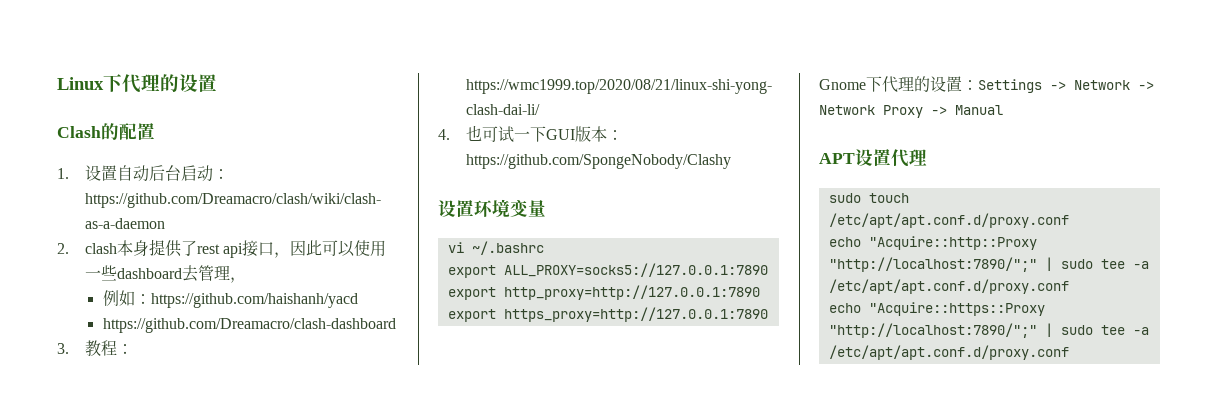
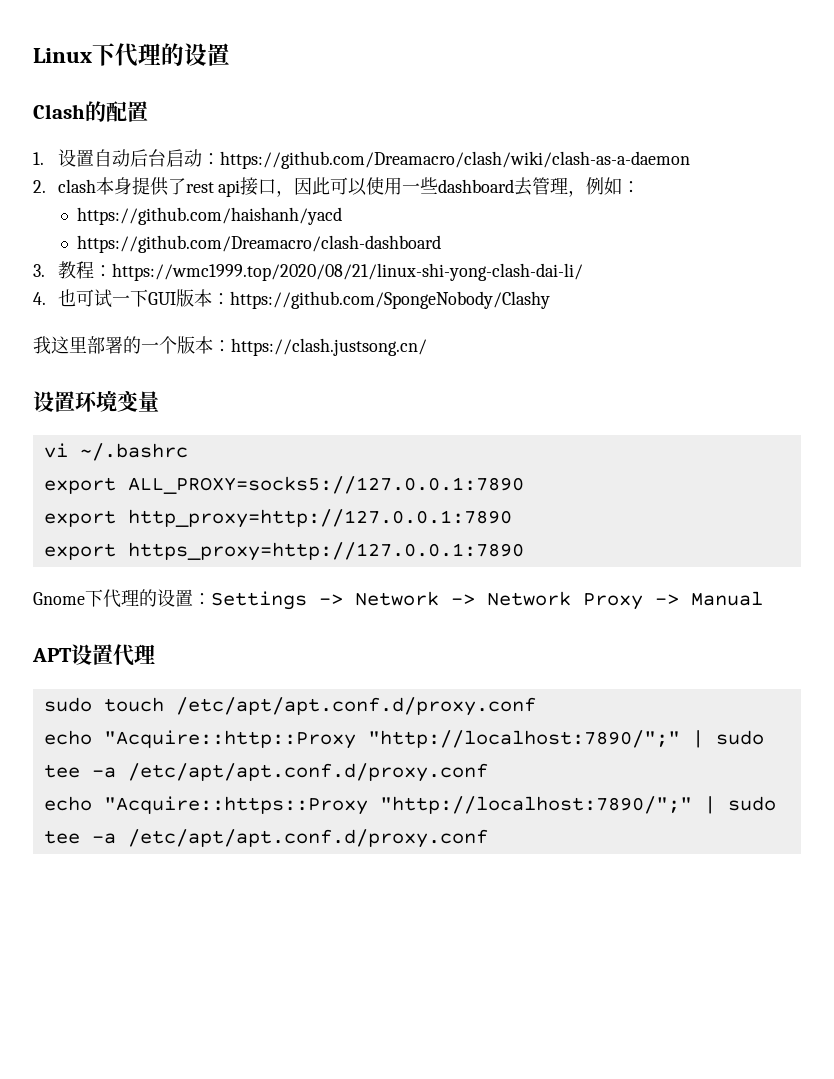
(247, 280) // -> (587, 193) none
(151, 299) none -> (641, 187) //
(732, 161) none -> [33,336,427,356] // 我这里部署的一个版本：https://clash.justsong.cn/

